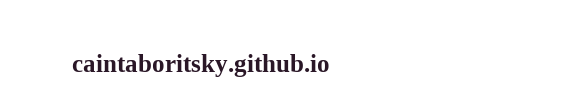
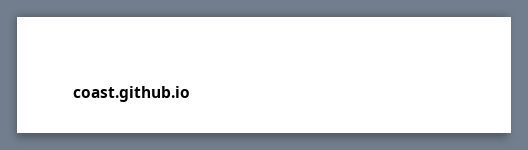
[72,54,330,77] caintaboritsky.github.io -> [73,86,190,102] coast.github.io

